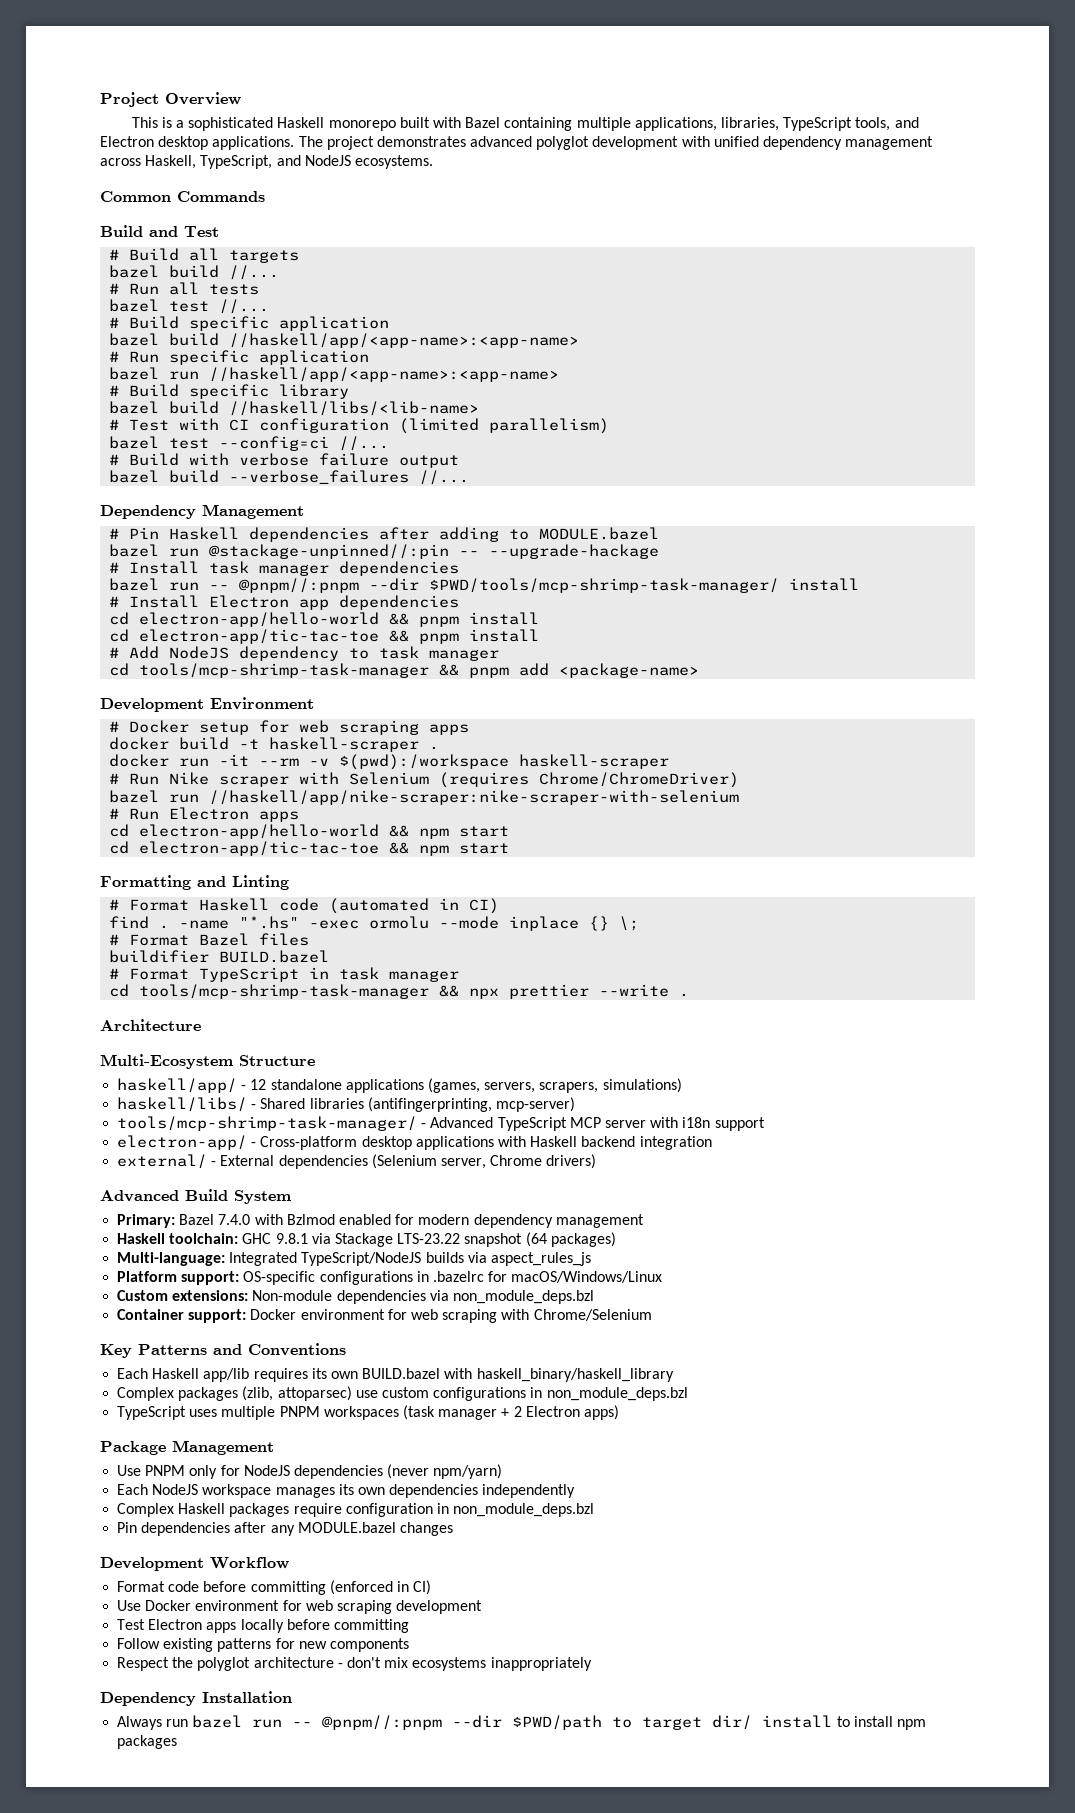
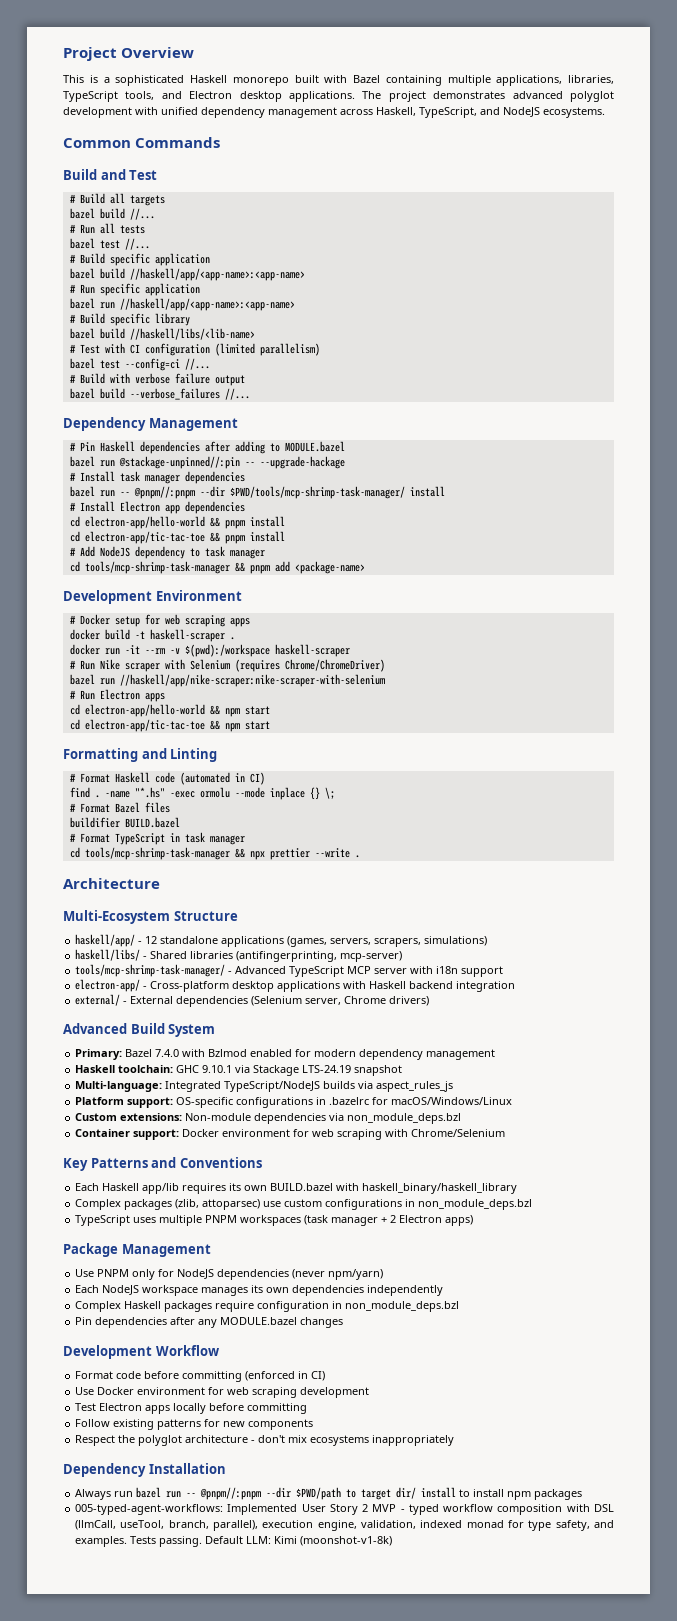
[275,1233,308,1244] 9.8.1 -> [202,1065,233,1073] 9.10.1
[397,1233,461,1244] LTS-23.22 -> [302,1065,352,1073] LTS-24.19
[525,1232,616,1247] (64 packages) -> (403, 1070) none
(178, 1742) none -> [75,1504,614,1515] [75,1520,614,1531] [75,1536,393,1547] // 005-typed-agent-workflows: Implemented User Story 2 MVP - typed workflow composition with DSL (llmCall, useTool, branch, parallel), execution engine, validation, indexed monad for type safety, and examples. Tests passing. Default LLM: Kimi (moonshot-v1-8k)

